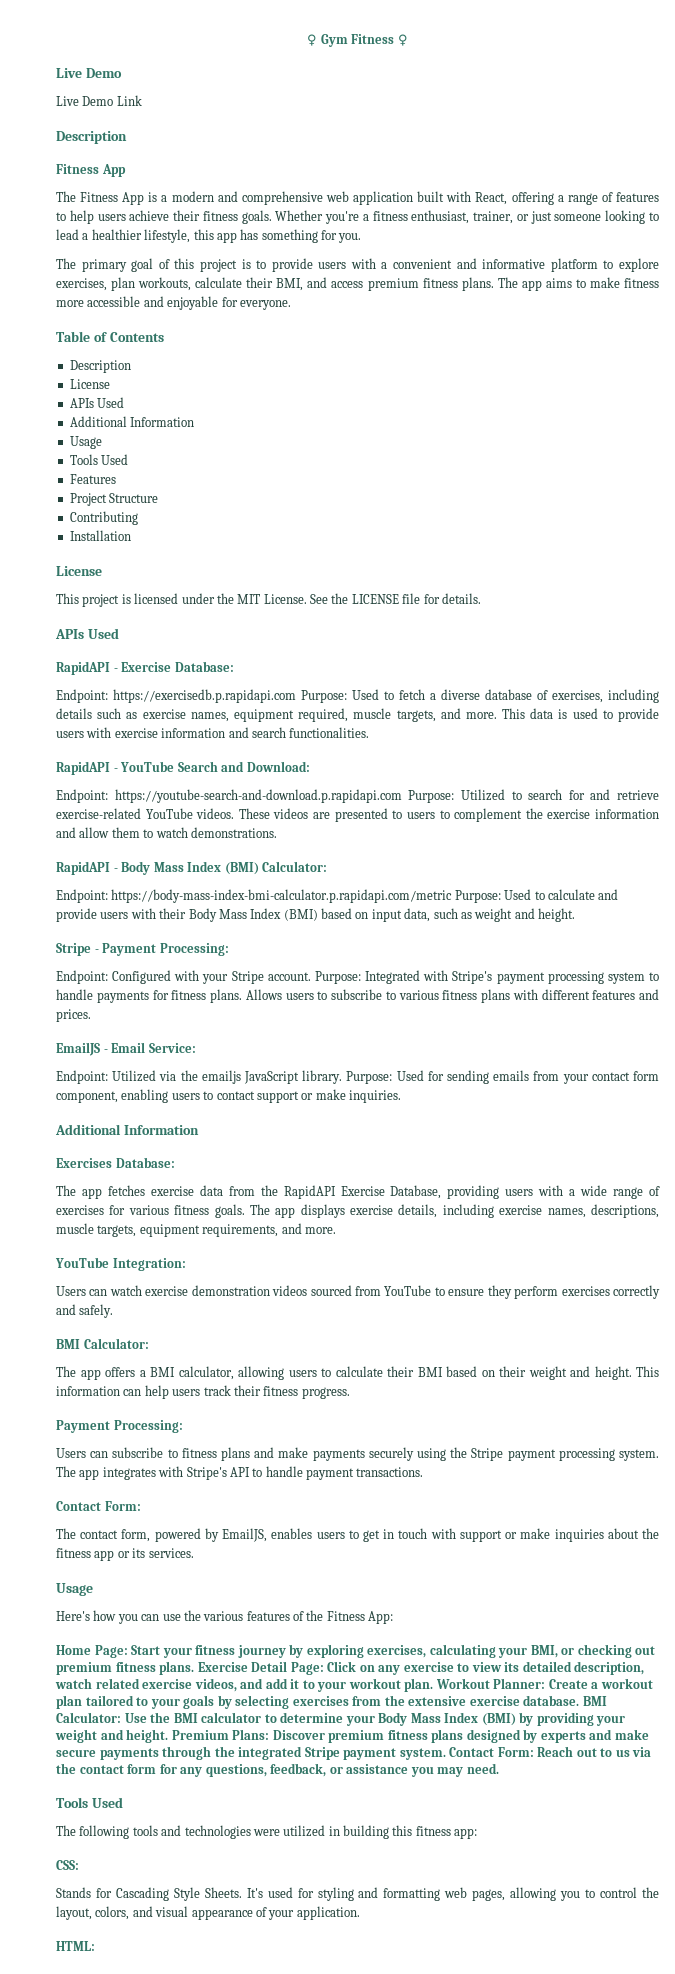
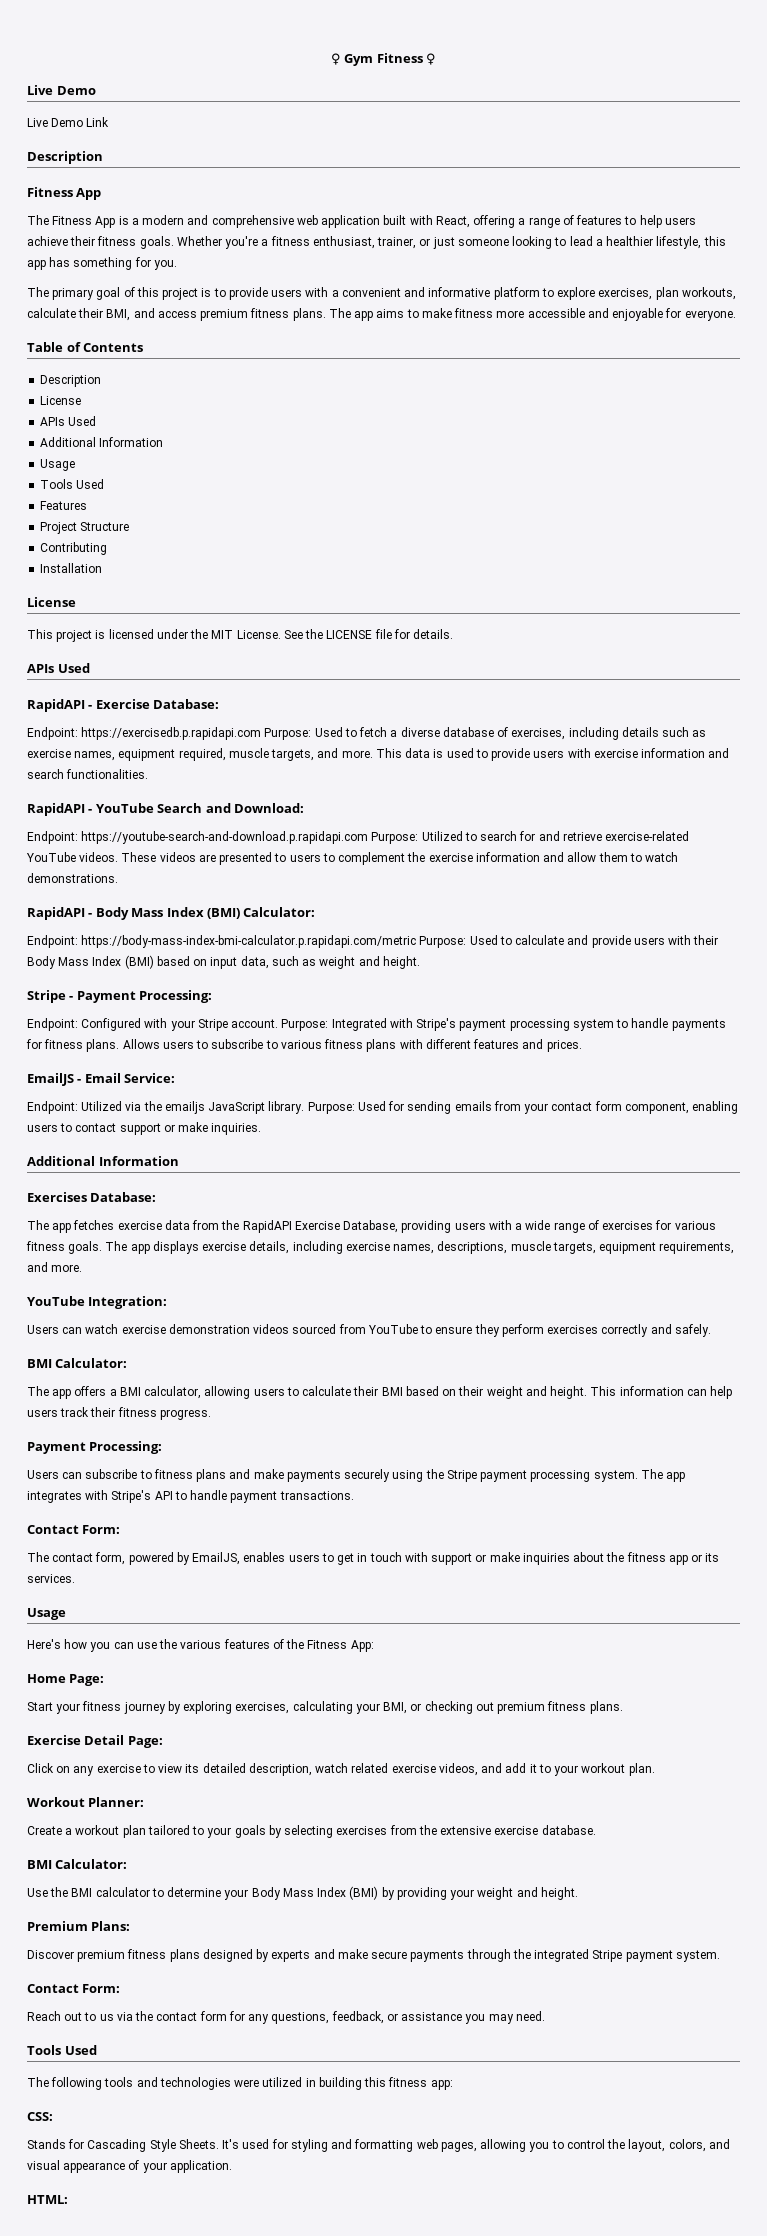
(128, 1651) none -> (105, 1680) //
(195, 1668) none -> (623, 1707) //
(324, 1668) none -> (163, 1742) //
(434, 1685) none -> (655, 1769) //
(546, 1683) none -> (145, 1802) //
[582,1696,607,1706] [56,1712,121,1723] BMI Calculator: -> [27,1859,128,1869] // BMI Calculator: //
(169, 1736) none -> (578, 1893) //
(270, 1734) none -> (131, 1926) //
[449,1747,534,1757] Contact Form: -> [27,1984,121,1993] // Contact Form: //

